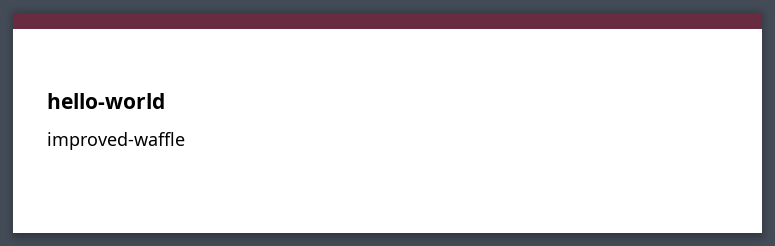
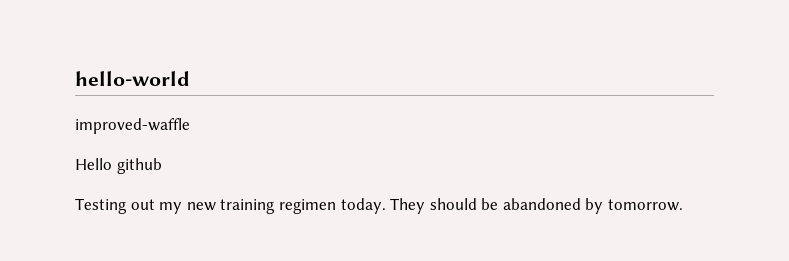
(185, 141) none -> [75,158,162,174] [75,198,684,214] // Hello github // Testing out my new training regimen today. They should be abandoned by tomorrow.

